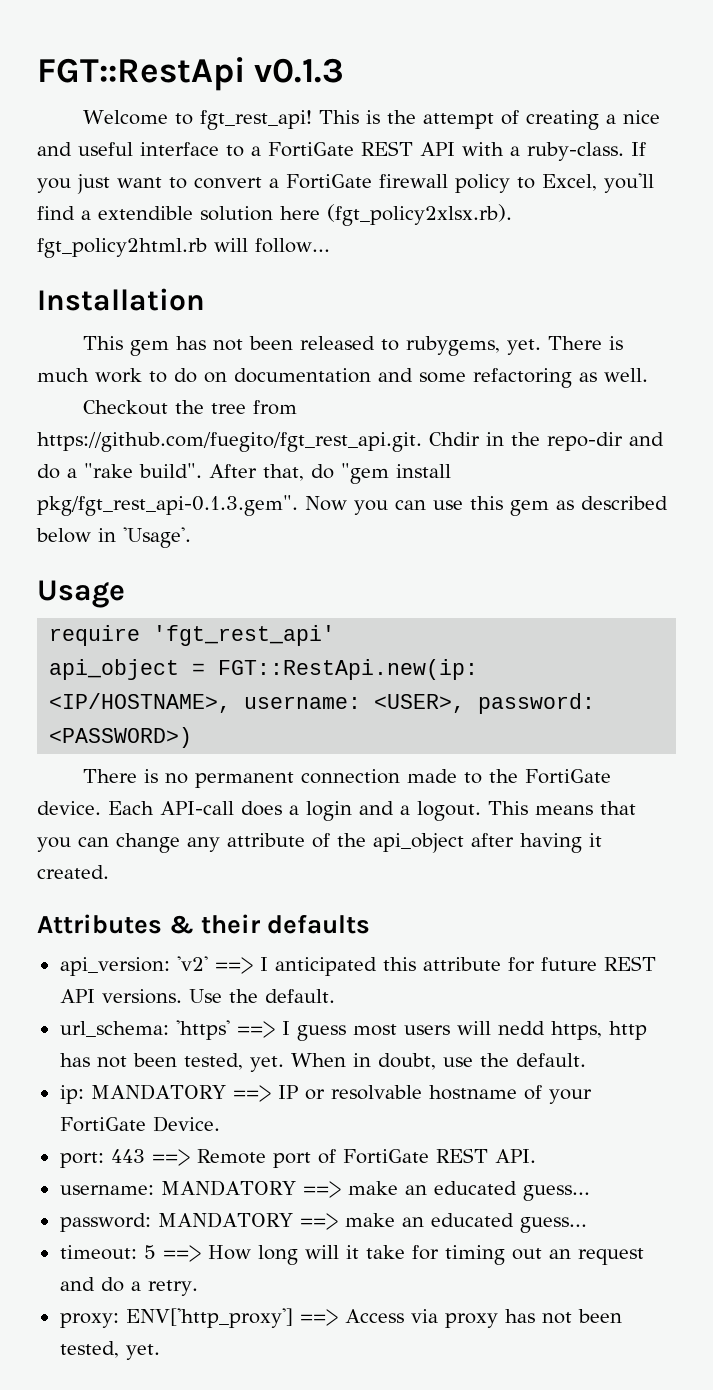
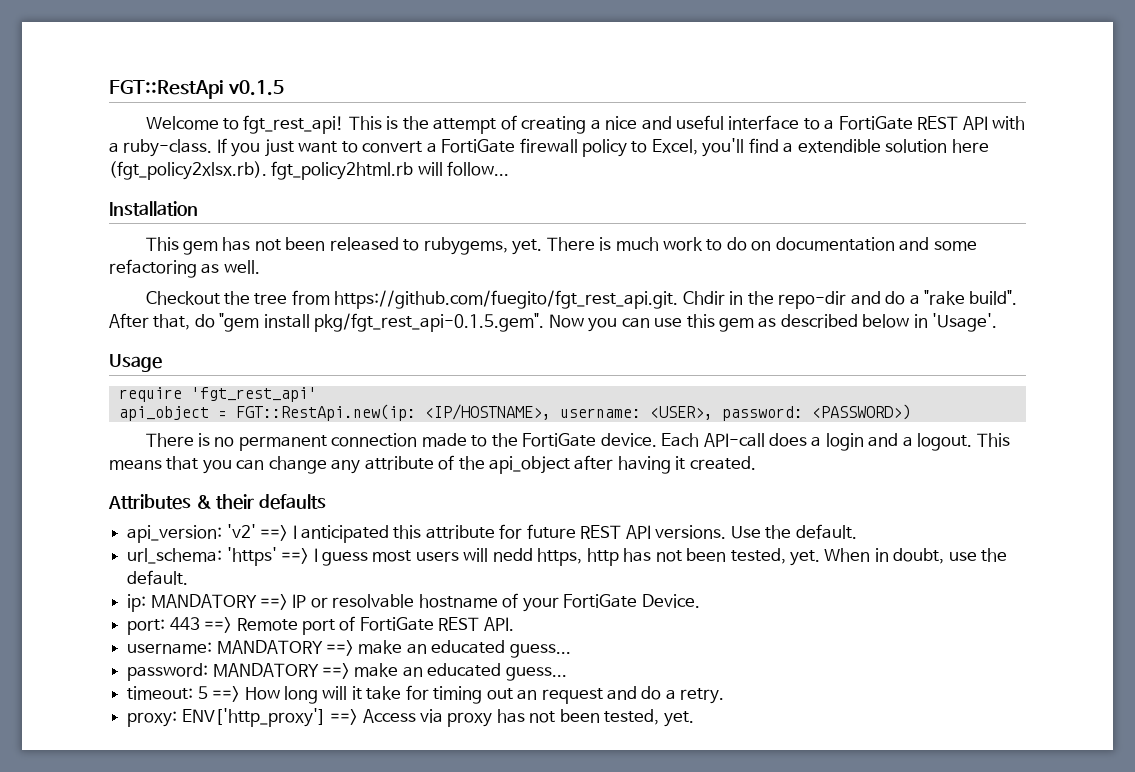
[254,58,345,83] v0.1.3 -> [228,80,285,96] v0.1.5
[37,495,298,516] pkg/fgt_rest_api-0.1.3.gem". -> [314,313,545,332] pkg/fgt_rest_api-0.1.5.gem".

